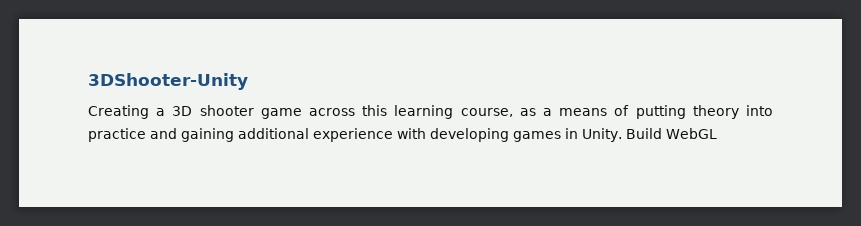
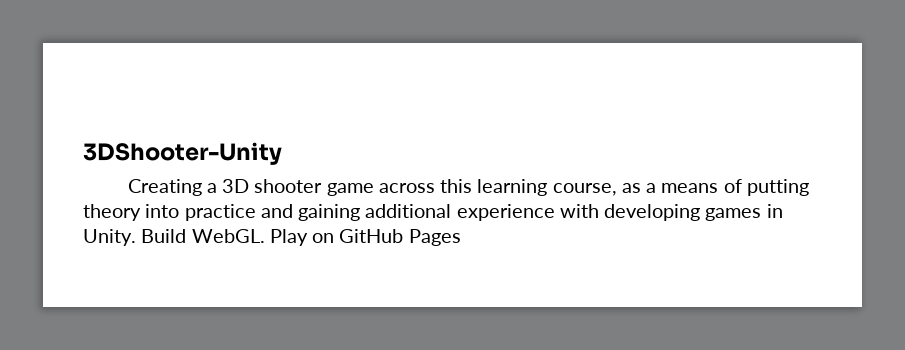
[665,128,717,139] WebGL -> [191,229,461,246] WebGL. Play on GitHub Pages

